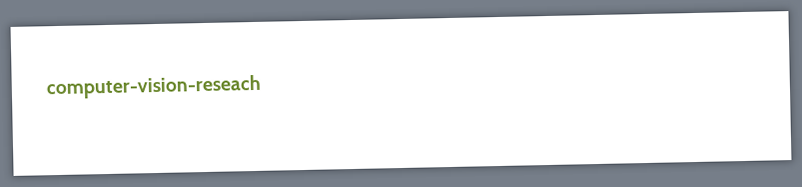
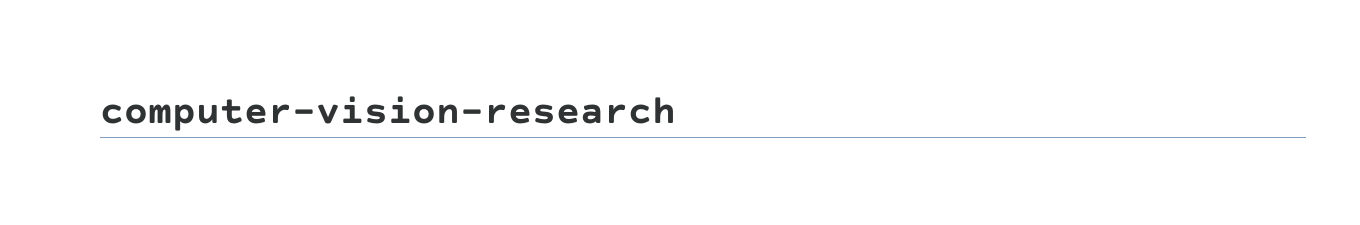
[46,74,261,100] computer-vision-reseach -> [100,96,676,131] computer-vision-research

